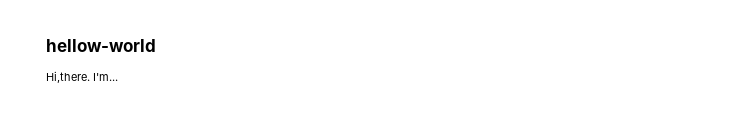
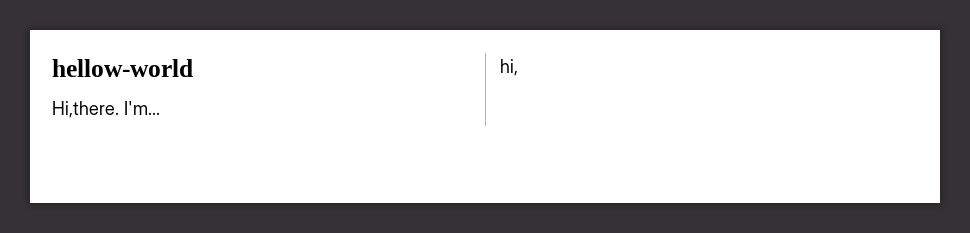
(118, 77) none -> [500,59,518,76] // hi,

